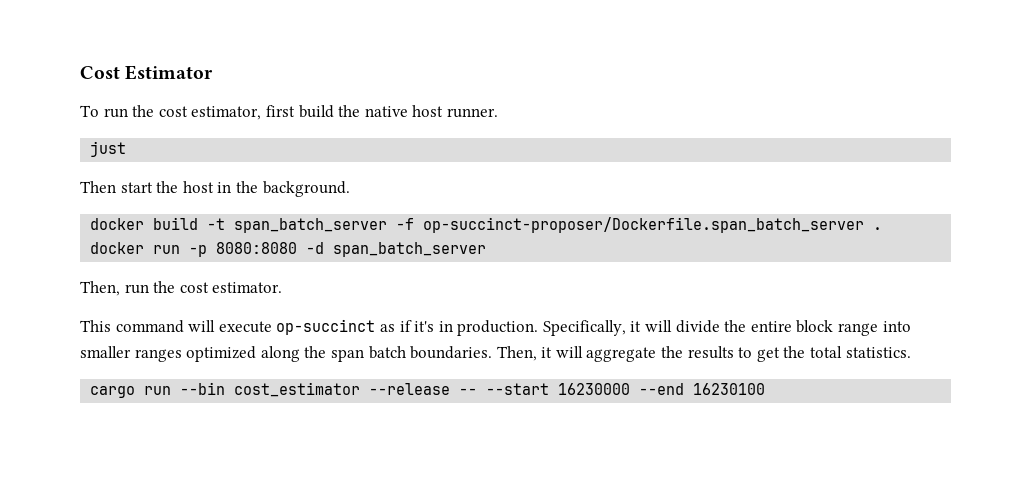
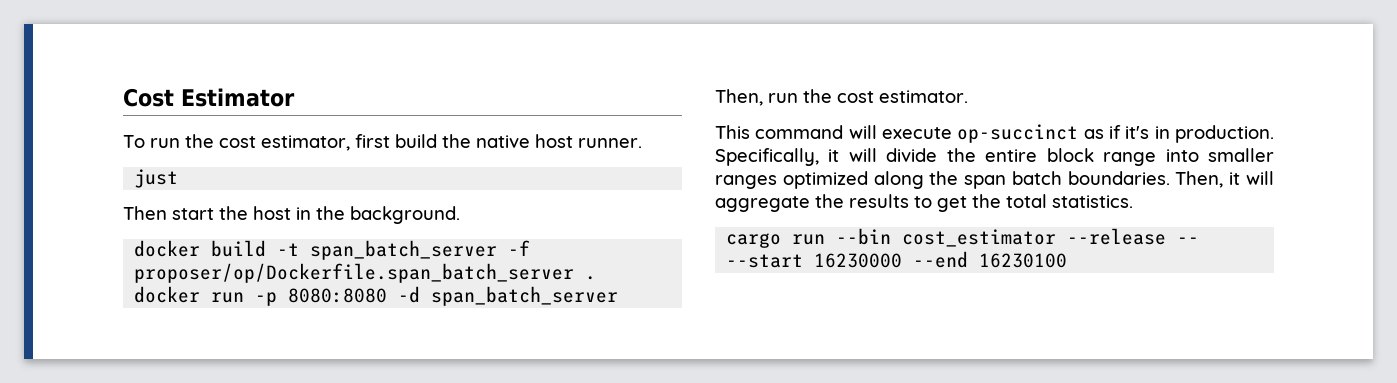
[423,217,865,233] op-succinct-proposer/Dockerfile.span_batch_server -> [134,263,575,283] proposer/op/Dockerfile.span_batch_server

